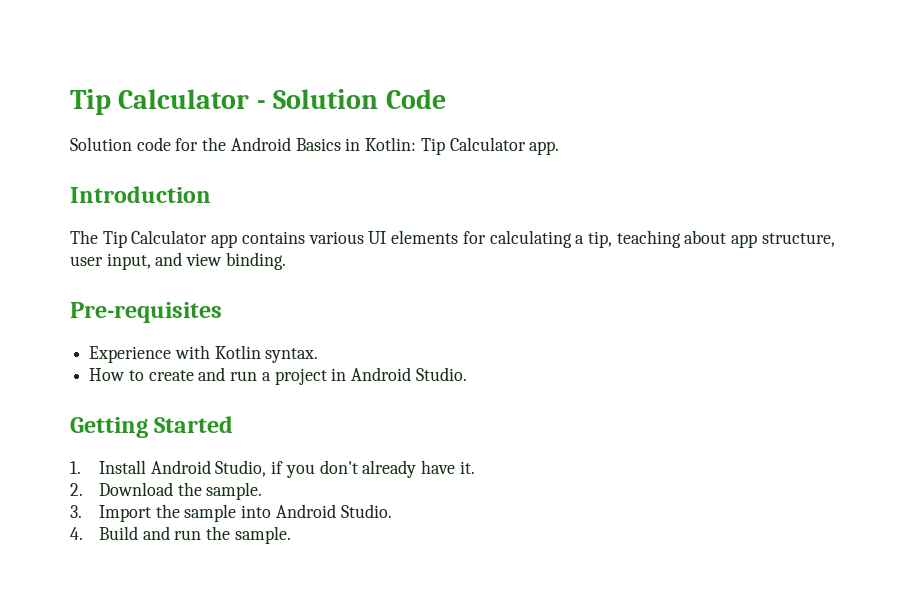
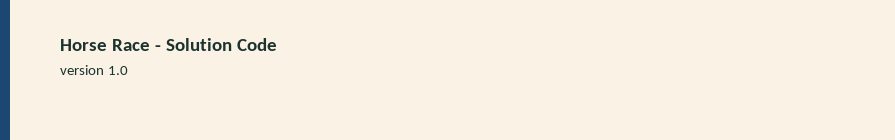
[70,89,250,115] Tip Calculator -> [60,39,150,51] Horse Race
[70,137,560,155] [70,186,211,203] [70,230,835,248] [70,252,286,270] [70,302,222,323] [89,345,319,363] [89,367,467,385] [70,416,234,438] [70,460,475,478] [70,482,263,500] [70,504,392,522] [70,526,291,544] Solution code for the Android Basics in Kotlin: Tip Calculator app. // Introduction // The Tip Calculator app contains various UI elements for calculating a tip, teaching about app structure, user input, and view binding. // Pre-requisites // Experience with Kotlin syntax. // How to create and run a project in Android Studio. // Getting Started // 1. Install Android Studio, if you don't already have it. // 2. Download the sample. // 3. Import the sample into Android Studio. // 4. Build and run the sample. -> [60,65,128,75] version 1.0

